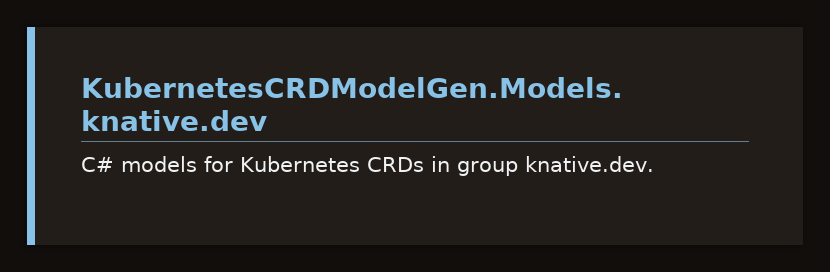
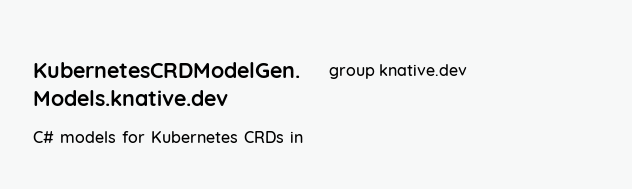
[524,156,654,172] knative.dev. -> [379,64,468,76] knative.dev

